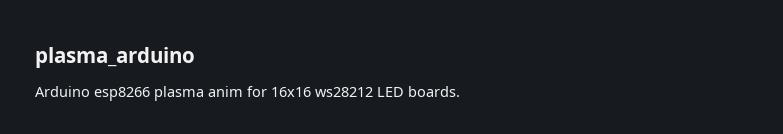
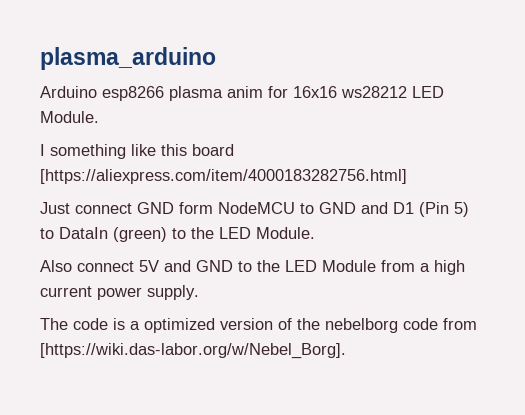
[408,86,460,97] boards. -> [40,111,99,123] [40,144,234,159] [40,169,407,184] [40,202,469,217] [40,227,315,242] [40,260,465,275] [40,285,199,300] [40,318,477,333] [40,343,346,359] Module. // I something like this board [https://aliexpress.com/item/4000183282756.html] // Just connect GND form NodeMCU to GND and D1 (Pin 5) to DataIn (green) to the LED Module. // Also connect 5V and GND to the LED Module from a high current power supply. // The code is a optimized version of the nebelborg code from [https://wiki.das-labor.org/w/Nebel_Borg].

